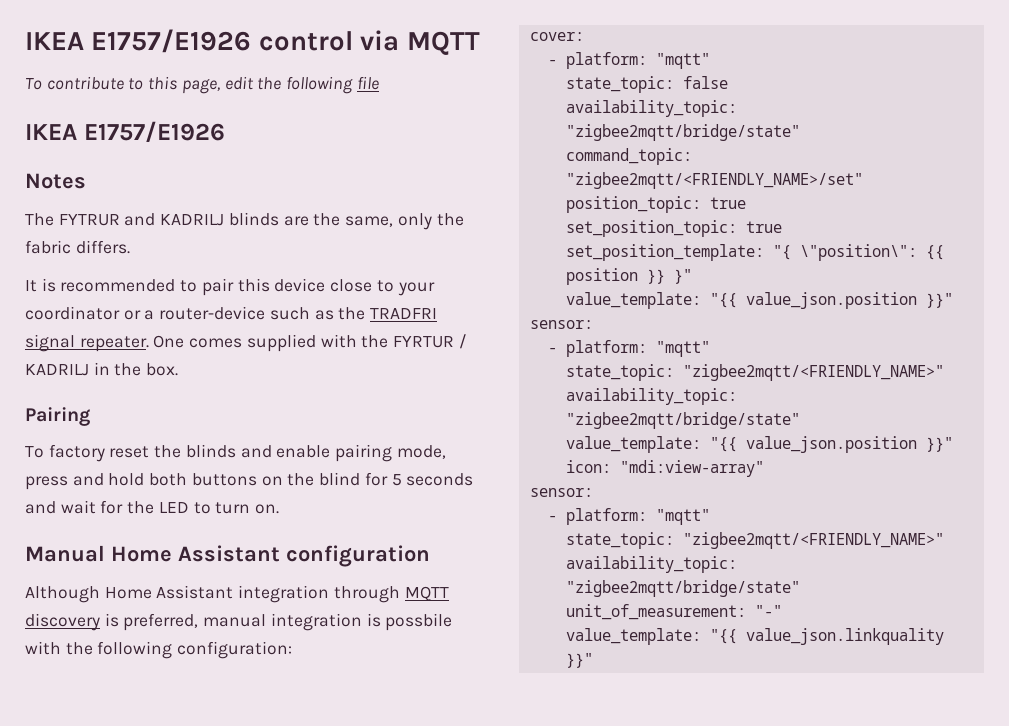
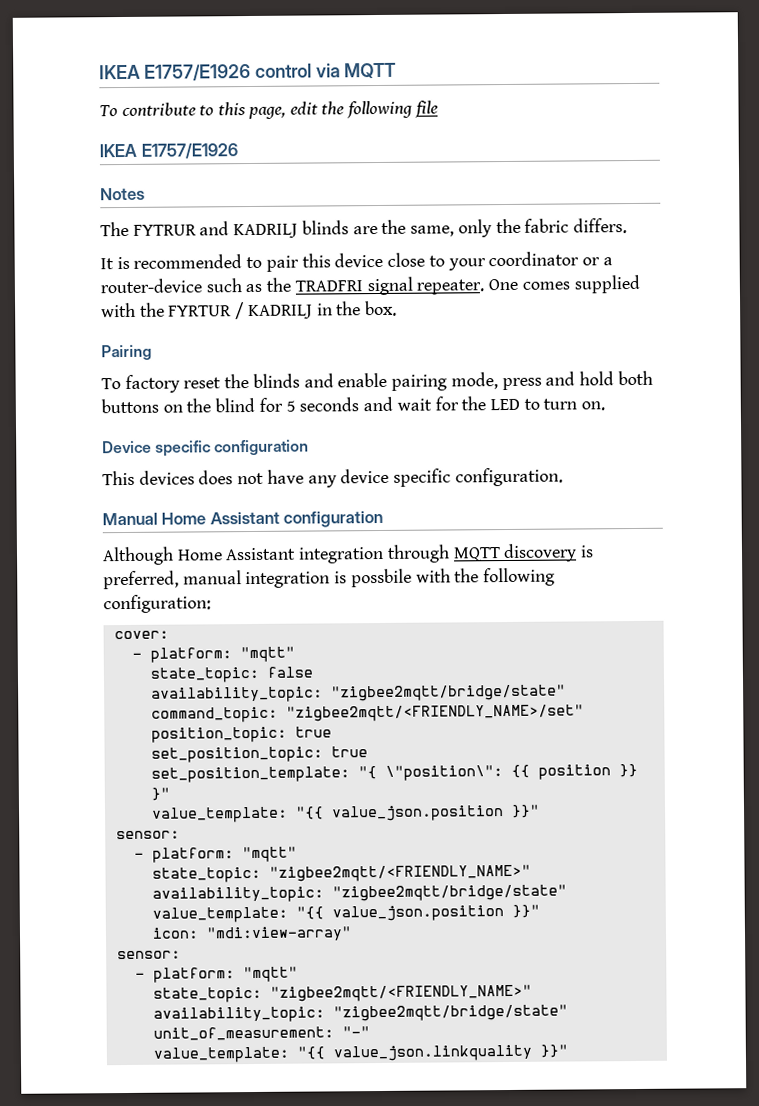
(280, 509) none -> [102,439,310,457] [102,467,563,488] // Device specific configuration // This devices does not have any device specific configuration.

